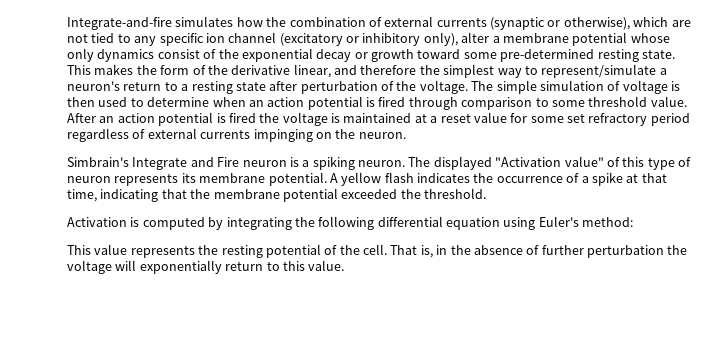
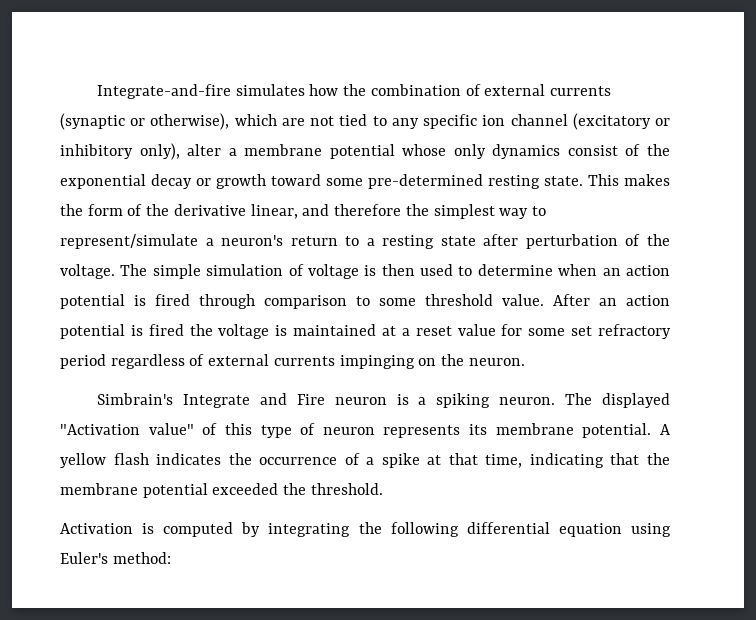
[67,244,688,258] [67,260,345,274] // This value represents the resting potential of the cell. That is, in the absence of further perturbation the voltage will exponentially return to this value. -> (171, 558) none

